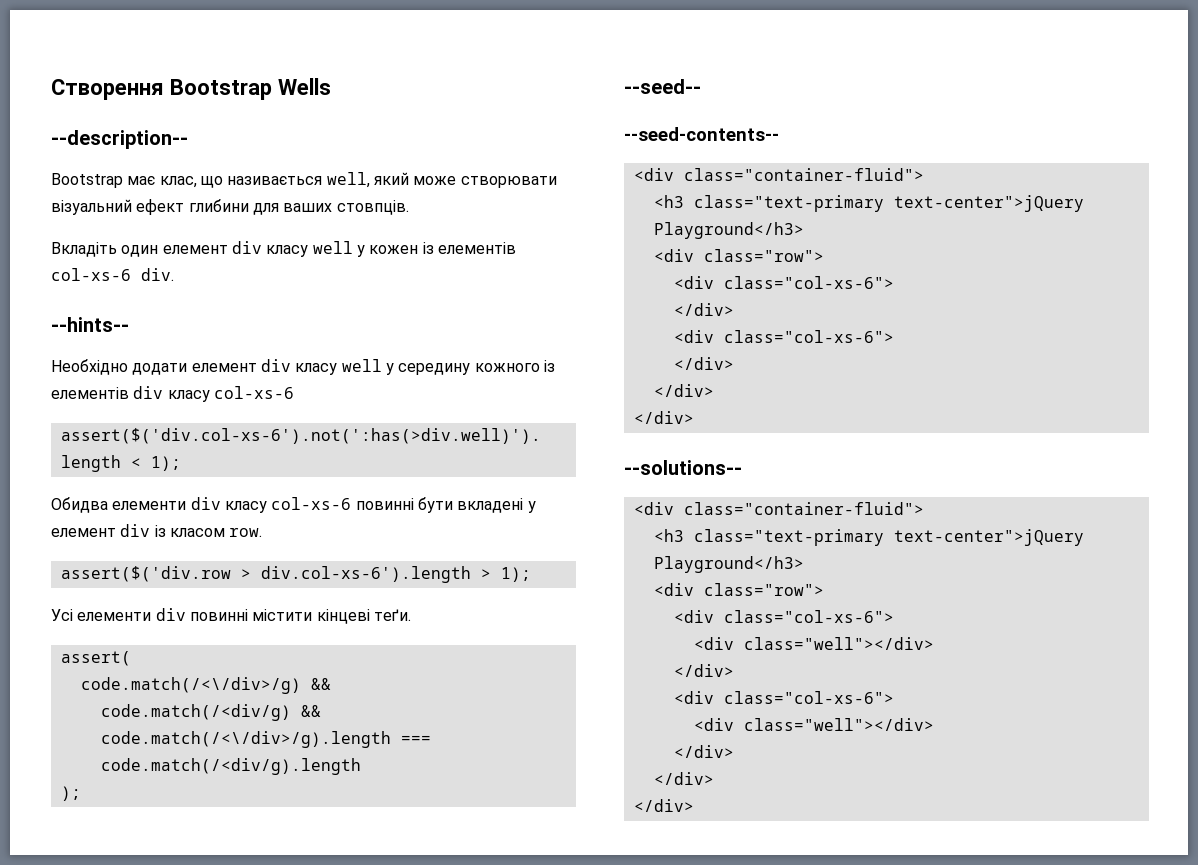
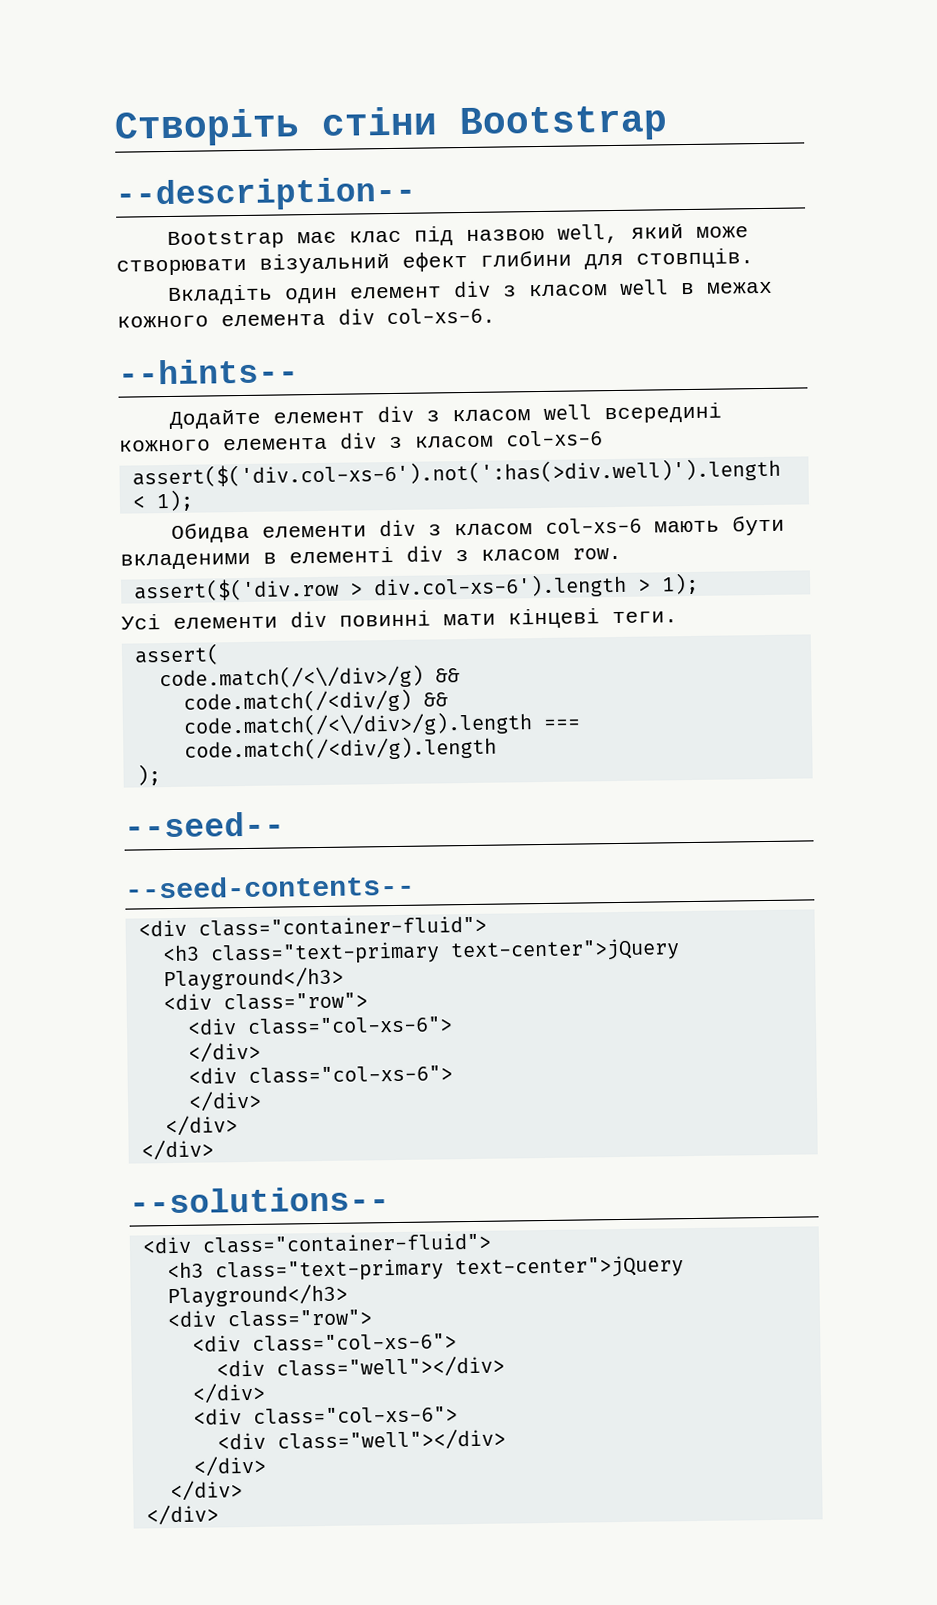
[51,78,331,100] Створення Bootstrap Wells -> [114,105,668,147] Створіть стіни Bootstrap
[159,176,323,188] клас, що називається -> [349,226,546,246] клас під назвою
[283,203,333,212] ваших -> (624, 261) none
[266,241,516,257] [51,268,174,281] [51,317,129,332] [51,359,555,375] [51,386,210,402] класу well у кожен із елементів col-xs-6 div. // --hints-- // Необхідно додати елемент div класу well у середину кожного із елементів div класу -> [503,279,774,297] [117,307,496,328] [118,358,299,385] [169,402,723,429] [119,432,494,452] з класом well в межах кожного елемента div col-xs-6. // --hints-- // Додайте елемент div з класом well всередині кожного елемента div з класом
[224,497,536,513] [51,524,166,537] класу col-xs-6 повинні бути вкладені у елемент div із -> [428,515,786,536] [120,545,469,570] з класом col-xs-6 мають бути вкладеними в елементі div з
[252,609,411,624] містити кінцеві теґи. -> [443,608,678,629] мати кінцеві теги.

